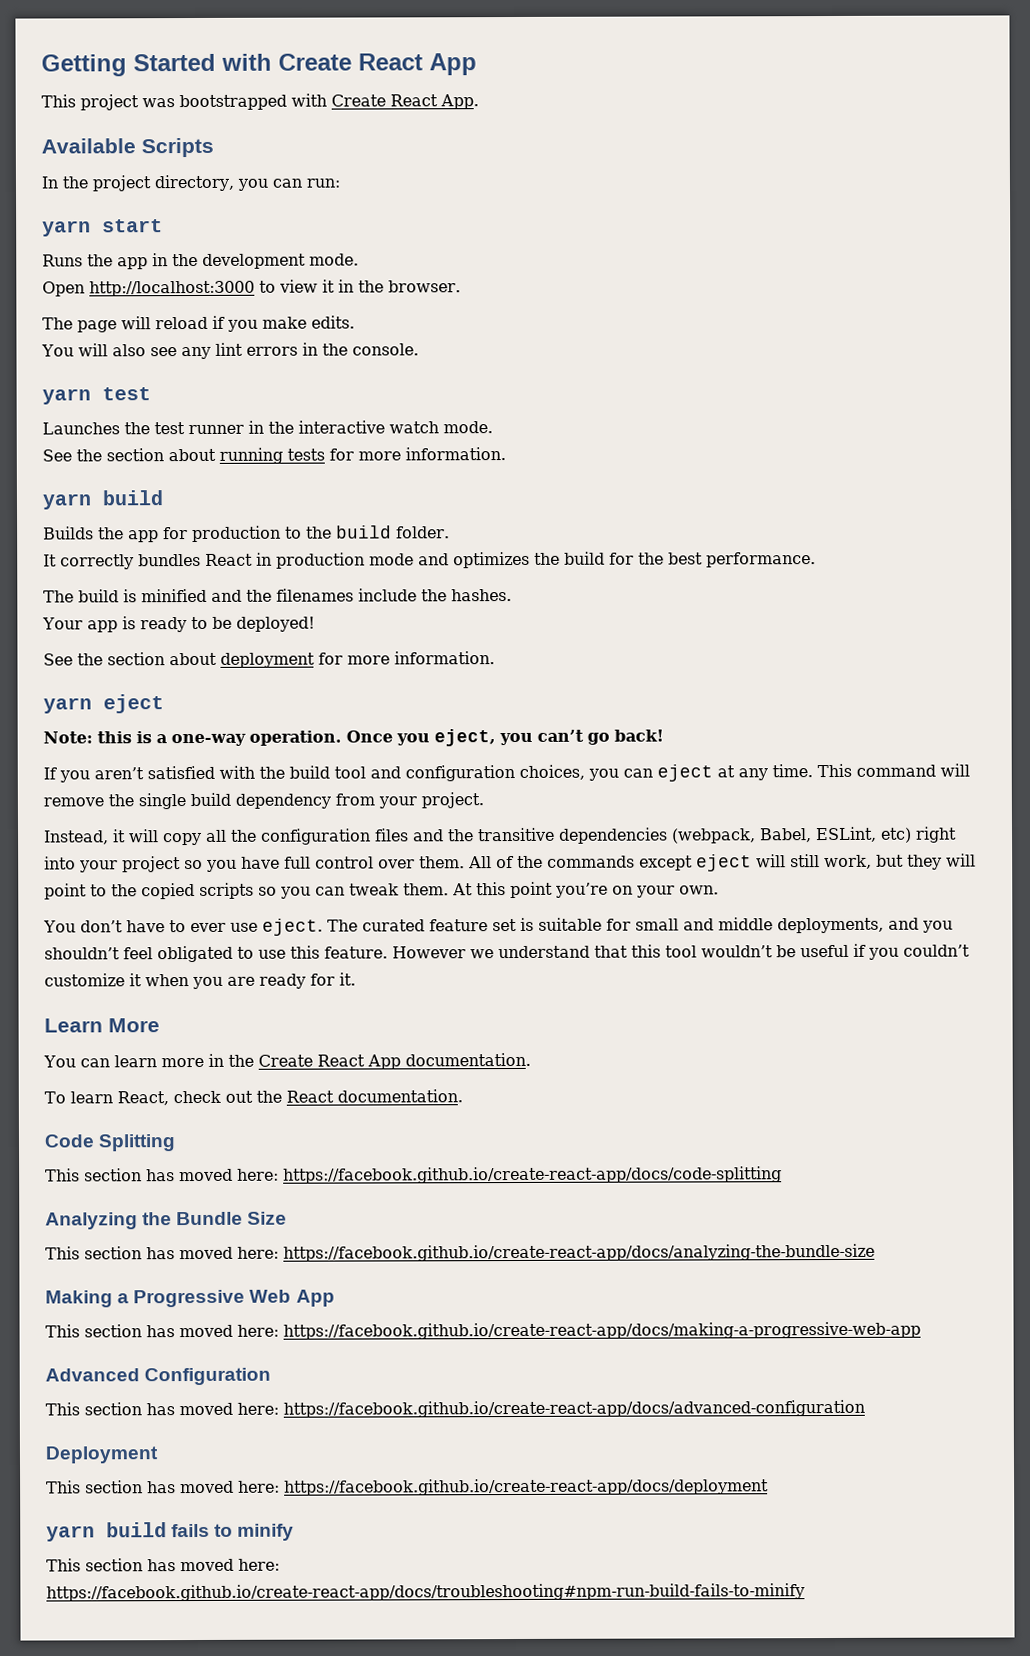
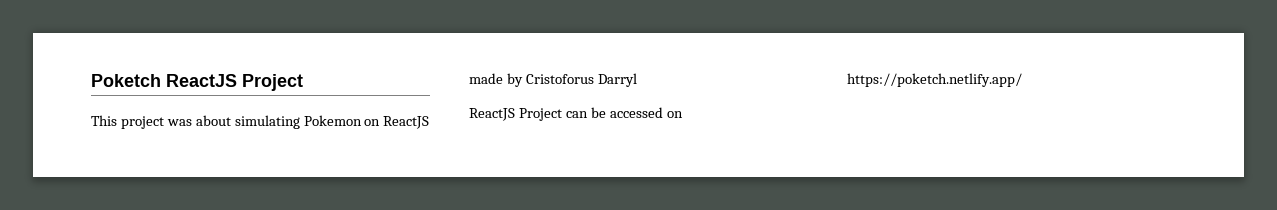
[41,53,477,77] [41,93,479,111] [41,137,214,158] [41,174,340,192] [42,219,163,237] [42,253,359,270] [42,279,461,297] [42,315,355,333] [41,342,419,360] [42,387,151,405] [42,420,493,435] [42,447,506,464] [42,490,163,510] [43,525,450,543] [43,551,816,570] [43,588,512,603] [42,616,315,633] [43,651,495,668] [43,694,164,714] [43,729,664,747] [43,763,970,783] [43,792,484,810] [44,826,957,846] [44,853,976,873] [44,881,719,900] [43,917,953,936] [44,943,970,963] [44,972,356,990] [44,1018,160,1033] [43,1052,531,1070] [44,1089,463,1106] [44,1134,177,1152] [45,1166,782,1184] [45,1211,288,1230] [45,1243,875,1262] [45,1289,335,1308] [45,1321,921,1340] [45,1367,272,1386] [45,1399,865,1418] [45,1446,158,1464] [46,1478,769,1496] [46,1522,295,1542] [46,1558,280,1572] [46,1583,805,1602] Getting Started with Create React App // This project was bootstrapped with Create React App. // Available Scripts // In the project directory, you can run: // yarn start // Runs the app in the development mode. // Open http://localhost:3000 to view it in the browser. // The page will reload if you make edits. // You will also see any lint errors in the console. // yarn test // Launches the test runner in the interactive watch mode. // See the section about running tests for more information. // yarn build // Builds the app for production to the build folder. // It correctly bundles React in production mode and optimizes the build for the best performance. // The build is minified and the filenames include the hashes. // Your app is ready to be deployed! // See the section about deployment for more information. // yarn eject // Note: this is a one-way operation. Once you eject, you can’t go back! // If you aren’t satisfied with the build tool and configuration choices, you can eject at any time. This command will remove the single build dependency from your project. // Instead, it will copy all the configuration files and the transitive dependencies (webpack, Babel, ESLint, etc) right into your project so you have full control over them. All of the commands except eject will still work, but they will point to the copied scripts so you can tweak them. At this point you’re on your own. // You don’t have to ever use eject. The curated feature set is suitable for small and middle deployments, and you shouldn’t feel obligated to use this feature. However we understand that this tool wouldn’t be useful if you couldn’t customize it when you are ready for it. // Learn More // You can learn more in the Create React App documentation. // To learn React, check out the React documentation. // Code Splitting // This section has moved here: https://facebook.github.io/create-react-app/docs/code-splitting // Analyzing the Bundle Size // This section has moved here: https://facebook.github.io/create-react-app/docs/analyzing-the-bundle-size // Making a Progressive Web App // This section has moved here: https://facebook.github.io/create-react-app/docs/making-a-progressive-web-app // Advanced Configuration // This section has moved here: https://facebook.github.io/create-react-app/docs/advanced-configuration // Deployment // This section has moved here: https://facebook.github.io/create-react-app/docs/deployment // yarn build fails to minify // This section has moved here: https://facebook.github.io/create-react-app/docs/troubleshooting#npm-run-build-fails-to-minify -> [91,74,303,91] [91,115,430,129] [469,73,637,87] [469,107,683,121] [847,73,1022,87] Poketch ReactJS Project // This project was about simulating Pokemon on ReactJS made by Cristoforus Darryl // ReactJS Project can be accessed on https://poketch.netlify.app/

